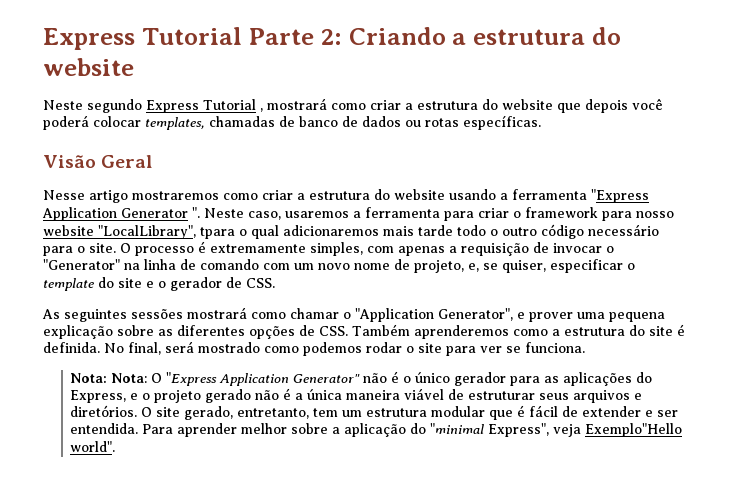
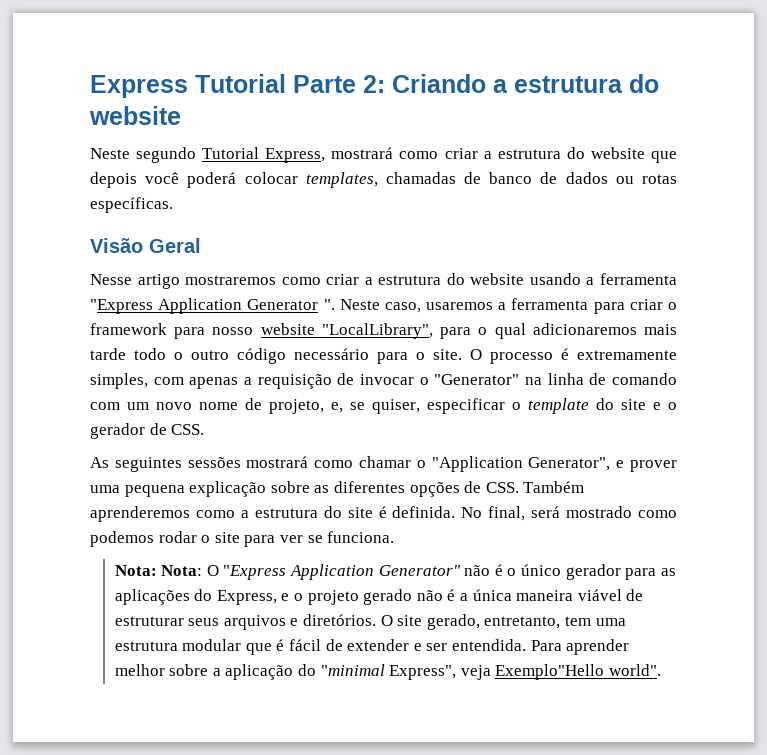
[146,99,263,113] Express Tutorial , -> [202,147,326,163] Tutorial Express,
[200,227,235,239] tpara -> [440,327,472,339] para
[342,410,363,417] um -> [595,618,626,626] uma

